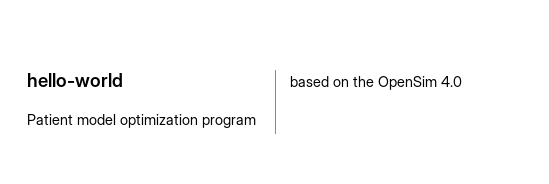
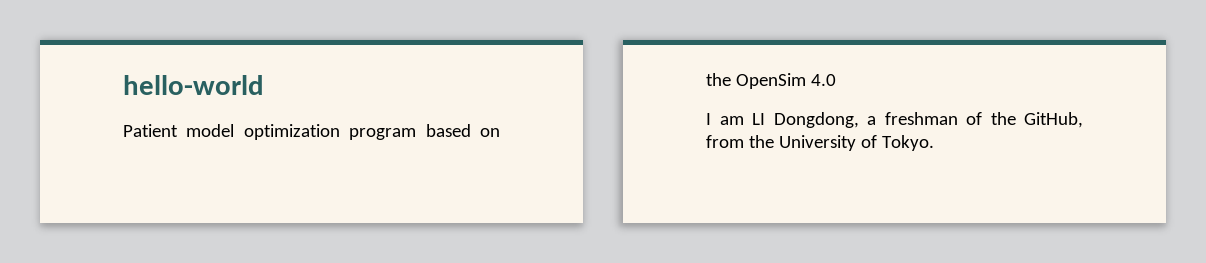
(462, 81) none -> [706,112,1083,128] [706,135,934,151] // I am LI Dongdong, a freshman of the GitHub, from the University of Tokyo.

